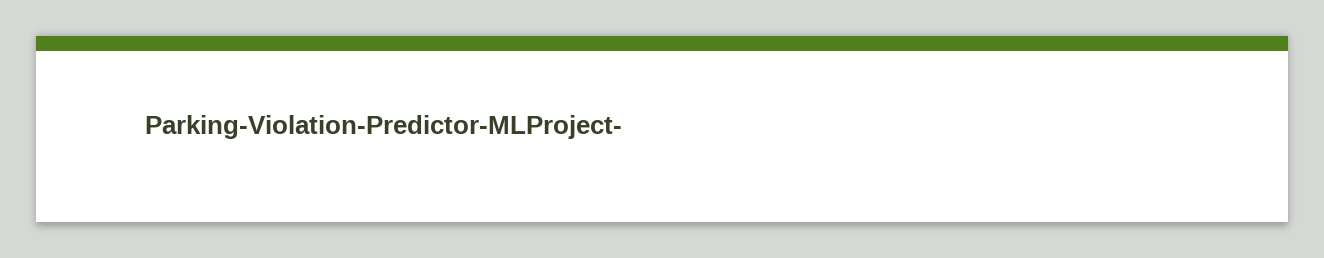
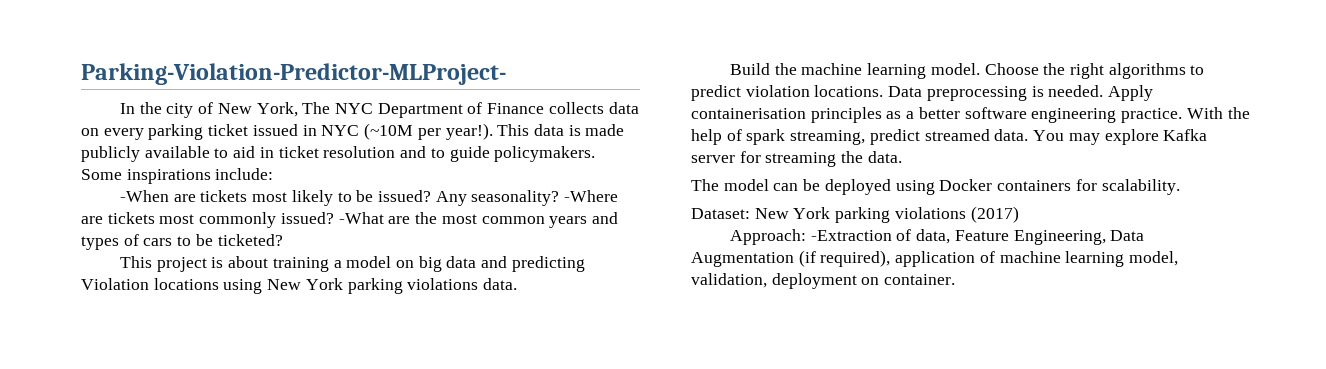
(622, 127) none -> [119,102,639,118] [81,123,625,140] [81,146,596,162] [81,168,274,184] [119,190,619,206] [81,212,618,228] [81,234,283,250] [119,256,585,272] [81,278,518,294] [729,63,1205,79] [691,85,1154,101] [691,107,1250,123] [691,129,1208,145] [691,151,902,167] [691,179,1180,195] [691,206,1019,223] [729,229,1145,245] [691,250,1179,267] [691,273,956,289] // In the city of New York, The NYC Department of Finance collects data on every parking ticket issued in NYC (~10M per year!). This data is made publicly available to aid in ticket resolution and to guide policymakers. Some inspirations include: // -When are tickets most likely to be issued? Any seasonality? -Where are tickets most commonly issued? -What are the most common years and types of cars to be ticketed? // This project is about training a model on big data and predicting Violation locations using New York parking violations data. // Build the machine learning model. Choose the right algorithms to predict violation locations. Data preprocessing is needed. Apply containerisation principles as a better software engineering practice. With the help of spark streaming, predict streamed data. You may explore Kafka server for streaming the data. // The model can be deployed using Docker containers for scalability. // Dataset: New York parking violations (2017) // Approach: -Extraction of data, Feature Engineering, Data Augmentation (if required), application of machine learning model, validation, deployment on container.

